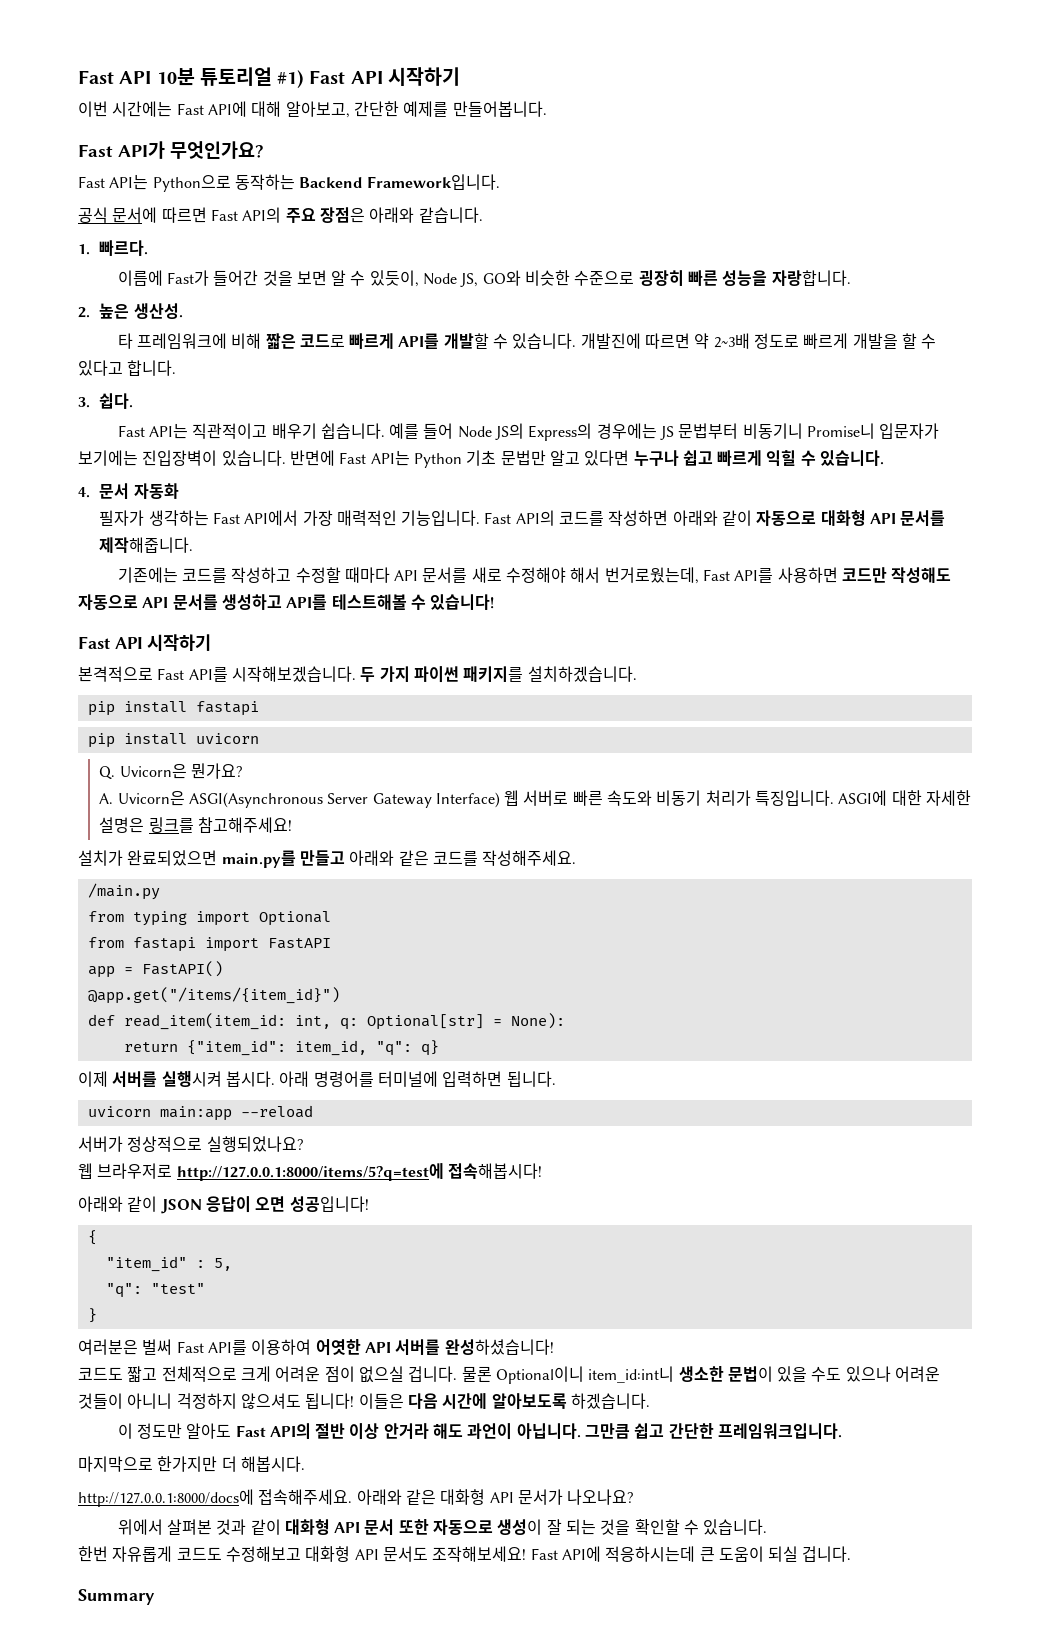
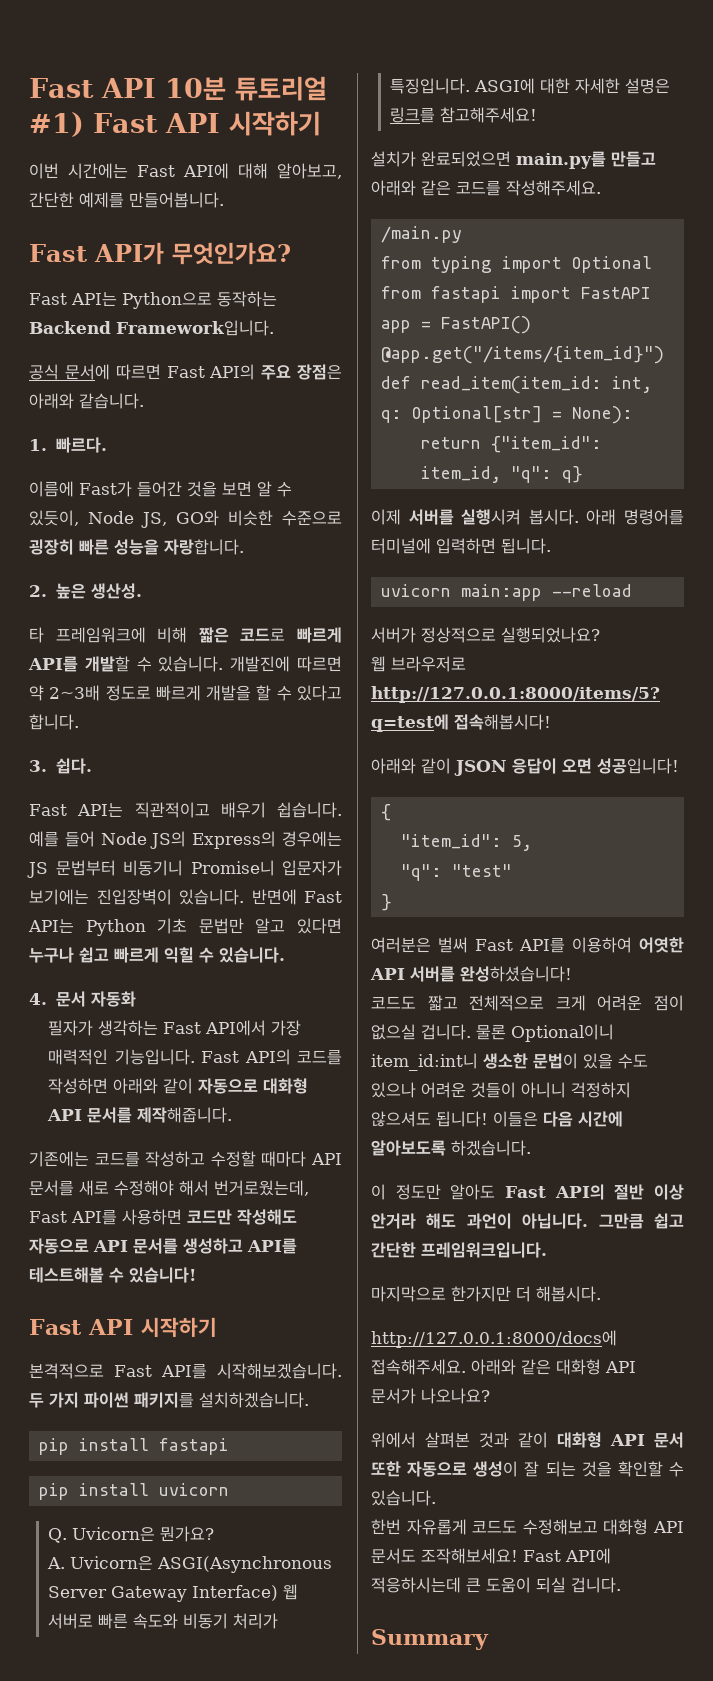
[105,1256,205,1272] "item_id" : -> [401,834,503,849] "item_id":

